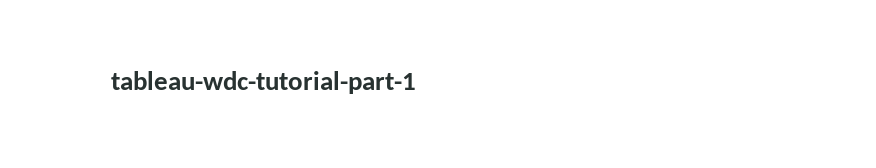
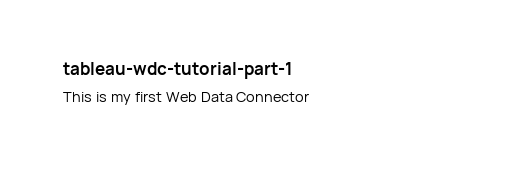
(416, 82) none -> [63,92,310,105] // This is my first Web Data Connector

